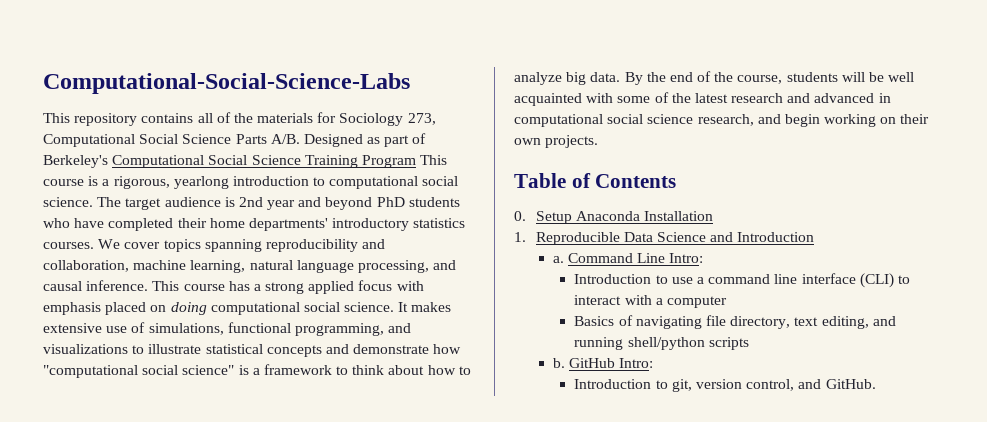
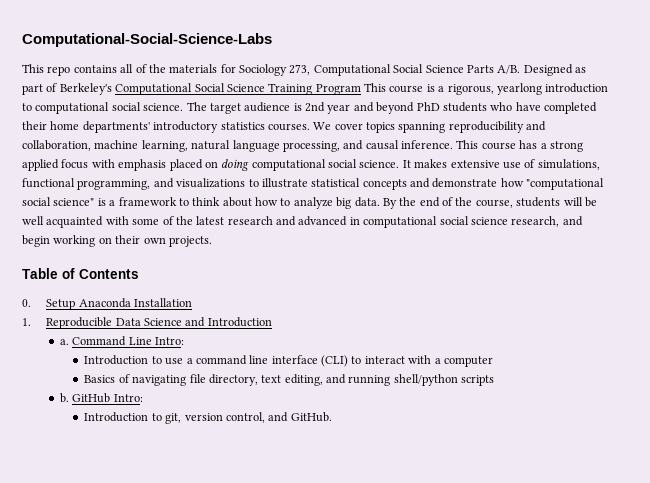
[74,113,138,126] repository -> [47,66,71,76] repo

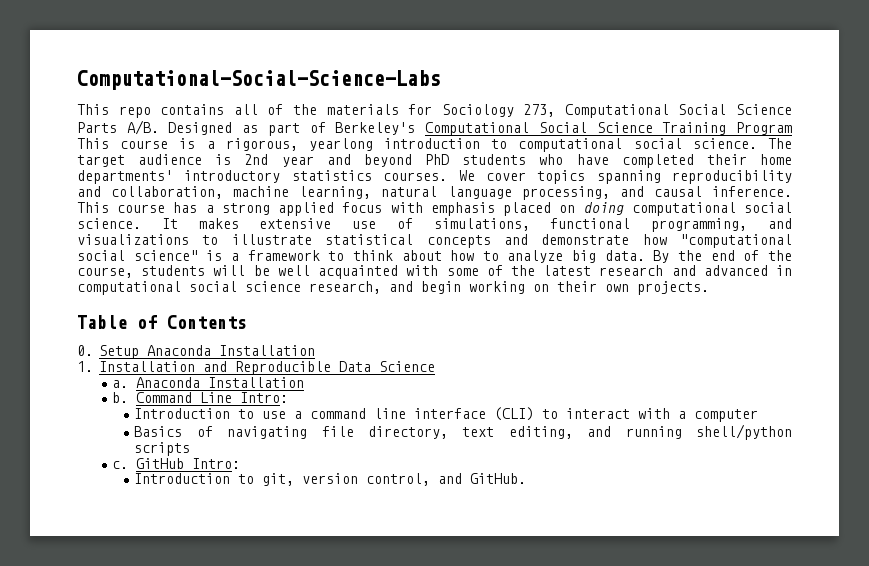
(31, 322) none -> [99,361,228,372] Installation and
[185,317,272,327] and Introduction -> (436, 366) none
(70, 342) none -> [136,377,305,388] [112,392,129,403] Anaconda Installation // b.
[60,393,70,403] b. -> [112,461,129,469] c.

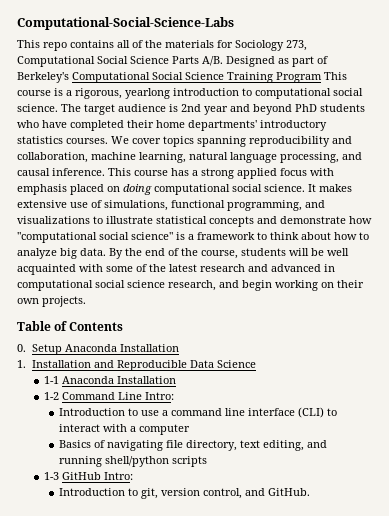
[112,377,305,388] [112,392,129,403] a. Anaconda Installation // b. -> [44,376,177,384] [44,392,60,400] 1-1 Anaconda Installation // 1-2
[112,461,129,469] c. -> [44,472,60,480] 1-3

